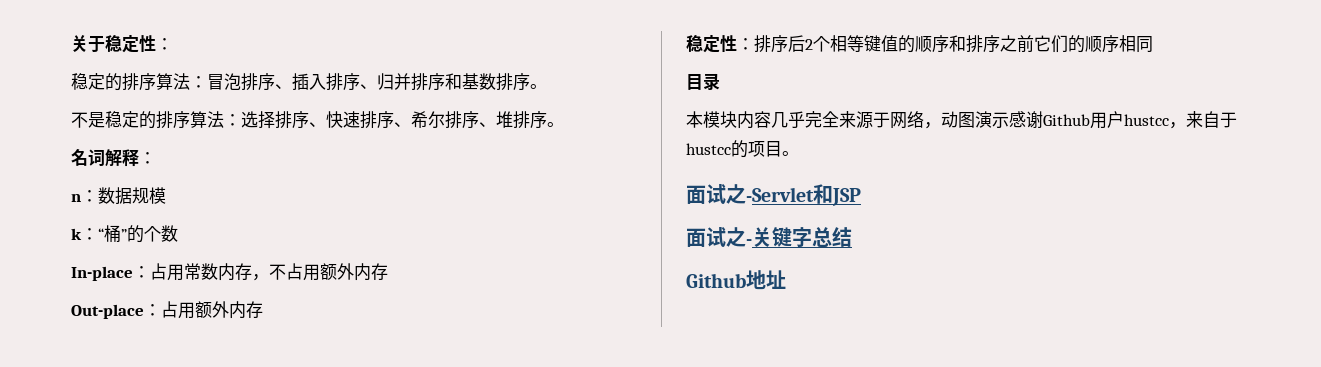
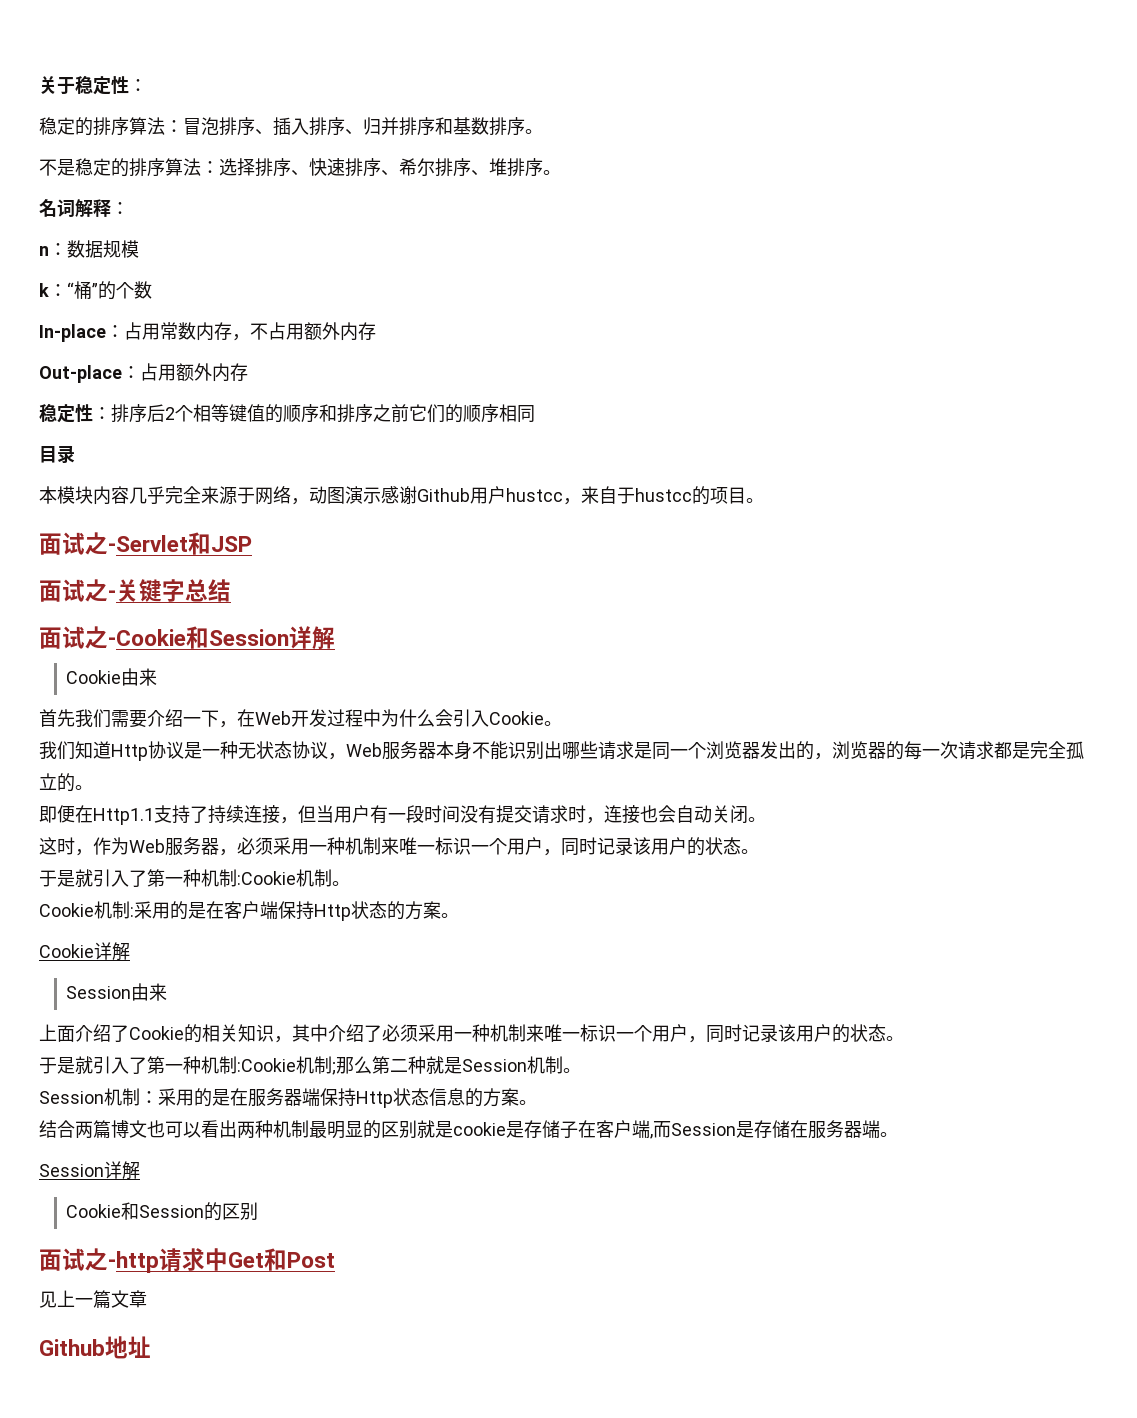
(852, 237) none -> [39,626,335,650] [66,668,158,686] [39,709,562,728] [39,741,1084,761] [39,773,93,792] [39,805,766,825] [39,837,759,856] [39,869,350,887] [39,901,459,921] [39,942,130,961] [66,983,168,1001] [39,1024,904,1043] [39,1056,581,1075] [39,1088,537,1108] [39,1120,898,1139] [39,1161,140,1180] [66,1202,259,1221] [39,1248,335,1273] [39,1290,147,1309] // 面试之-Cookie和Session详解 // Cookie由来 // 首先我们需要介绍一下，在Web开发过程中为什么会引入Cookie。 // 我们知道Http协议是一种无状态协议，Web服务器本身不能识别出哪些请求是同一个浏览器发出的，浏览器的每一次请求都是完全孤立的。 // 即便在Http1.1支持了持续连接，但当用户有一段时间没有提交请求时，连接也会自动关闭。 // 这时，作为Web服务器，必须采用一种机制来唯一标识一个用户，同时记录该用户的状态。 // 于是就引入了第一种机制:Cookie机制。 // Cookie机制:采用的是在客户端保持Http状态的方案。 // Cookie详解 // Session由来 // 上面介绍了Cookie的相关知识，其中介绍了必须采用一种机制来唯一标识一个用户，同时记录该用户的状态。 // 于是就引入了第一种机制:Cookie机制;那么第二种就是Session机制。 // Session机制：采用的是在服务器端保持Http状态信息的方案。 // 结合两篇博文也可以看出两种机制最明显的区别就是cookie是存储子在客户端,而Session是存储在服务器端。 // Session详解 // Cookie和Session的区别 // 面试之-http请求中Get和Post // 见上一篇文章

